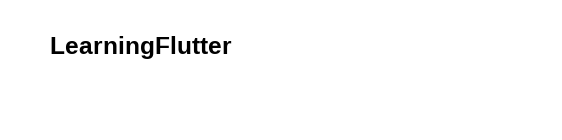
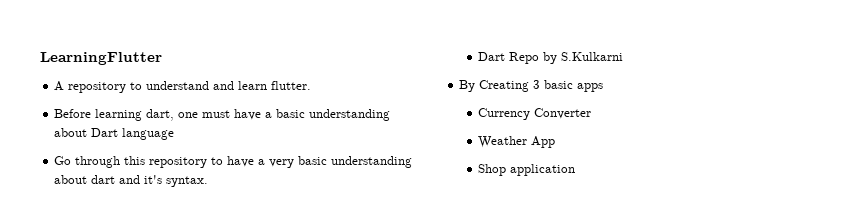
(232, 47) none -> [54,81,312,93] [54,109,391,121] [54,128,175,140] [54,156,413,168] [54,175,209,187] [478,52,624,64] [459,80,604,92] [478,108,592,120] [478,136,556,148] [478,164,576,176] // A repository to understand and learn flutter. // Before learning dart, one must have a basic understanding about Dart language // Go through this repository to have a very basic understanding about dart and it's syntax. // Dart Repo by S.Kulkarni // By Creating 3 basic apps // Currency Converter // Weather App // Shop application

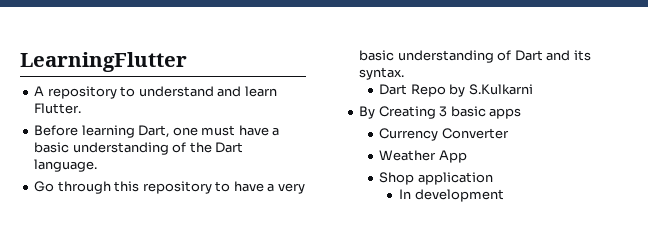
[271,81,312,90] flutter. -> [34,103,82,114] Flutter.
[146,109,175,121] dart, -> [138,125,170,138] Dart,
[54,128,175,140] about Dart language -> [172,142,244,153] [34,159,98,172] of the Dart language.
[54,175,163,184] about dart and it's -> [497,50,591,61] of Dart and its
(576, 170) none -> [399,189,504,202] // In development

